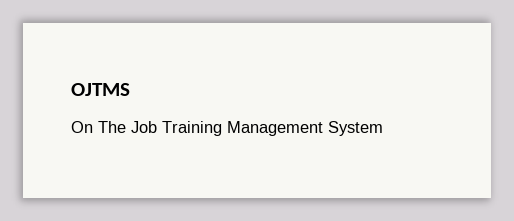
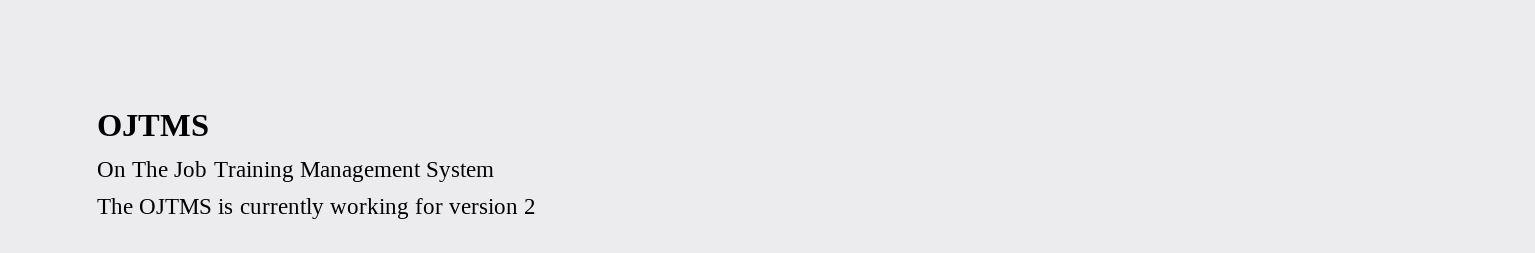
(383, 128) none -> [97,198,537,219] // The OJTMS is currently working for version 2

